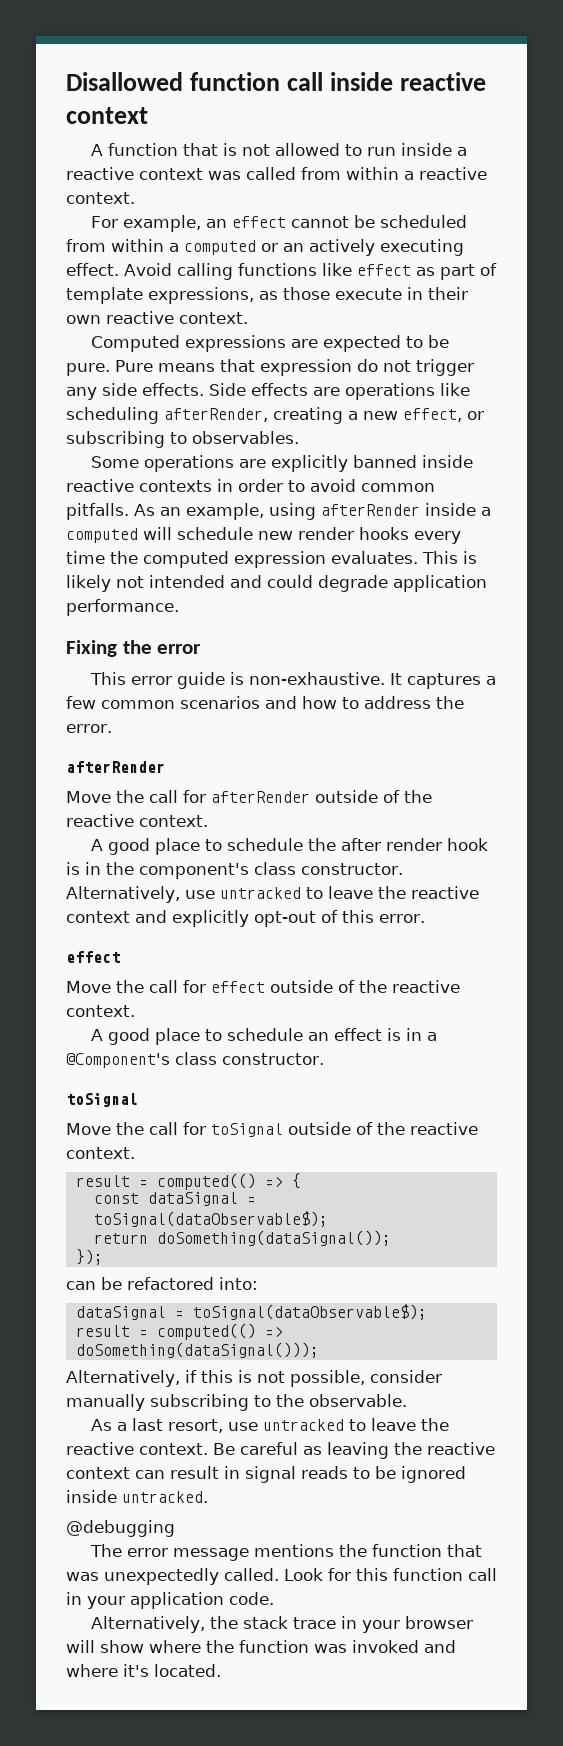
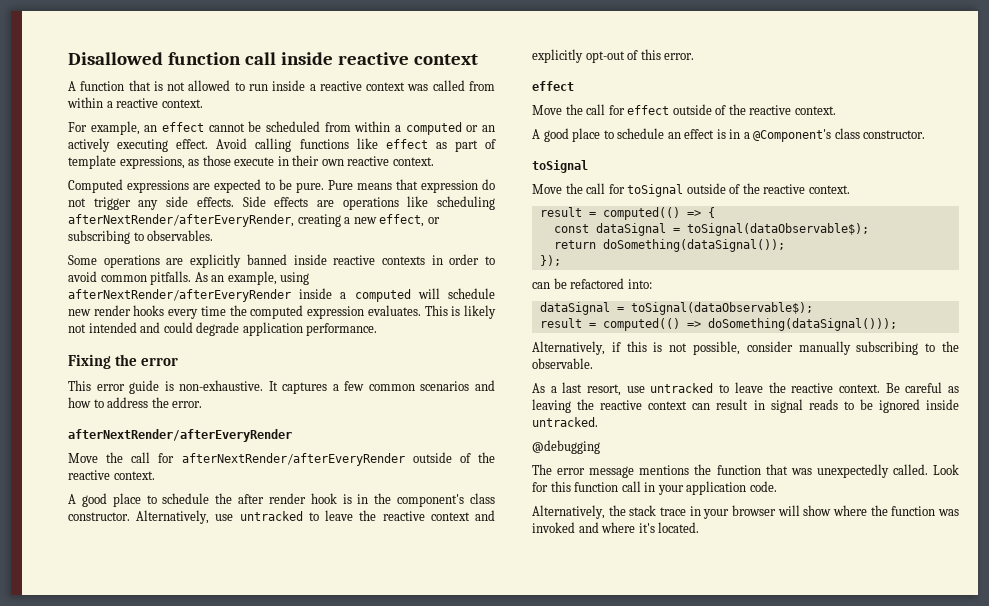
[164,408,268,422] afterRender, -> [68,214,294,227] afterNextRender/afterEveryRender,
[321,504,420,516] afterRender -> [68,289,291,302] afterNextRender/afterEveryRender
[66,761,165,773] [66,790,310,803] afterRender // Move the call for afterRender -> [68,429,292,442] [68,452,405,466] afterNextRender/afterEveryRender // Move the call for afterNextRender/afterEveryRender

